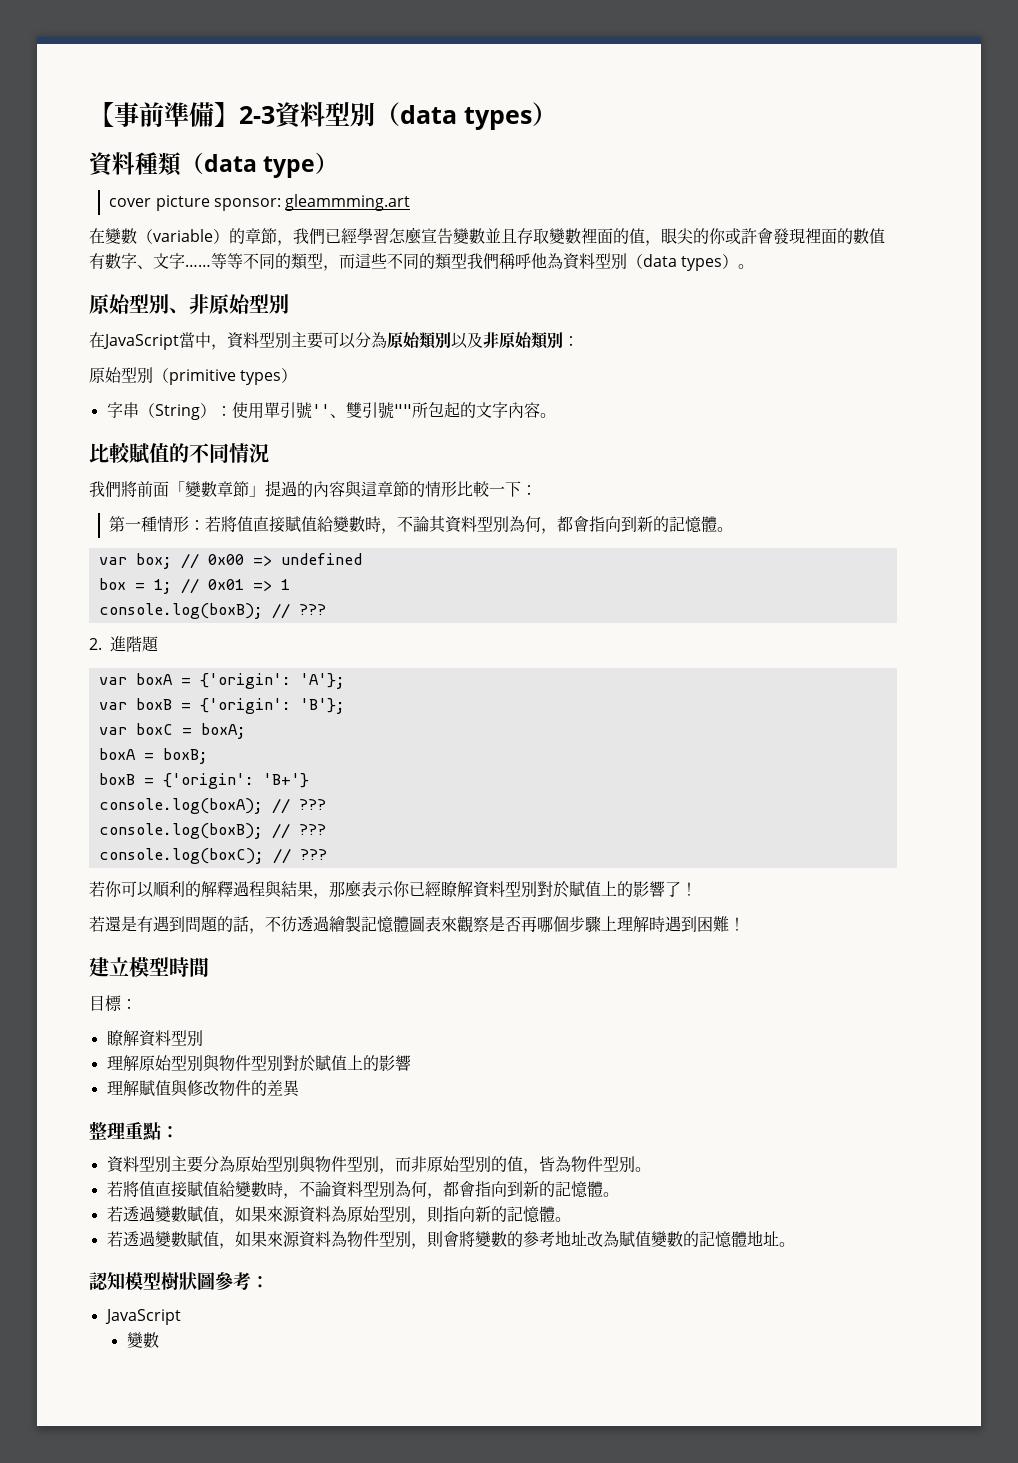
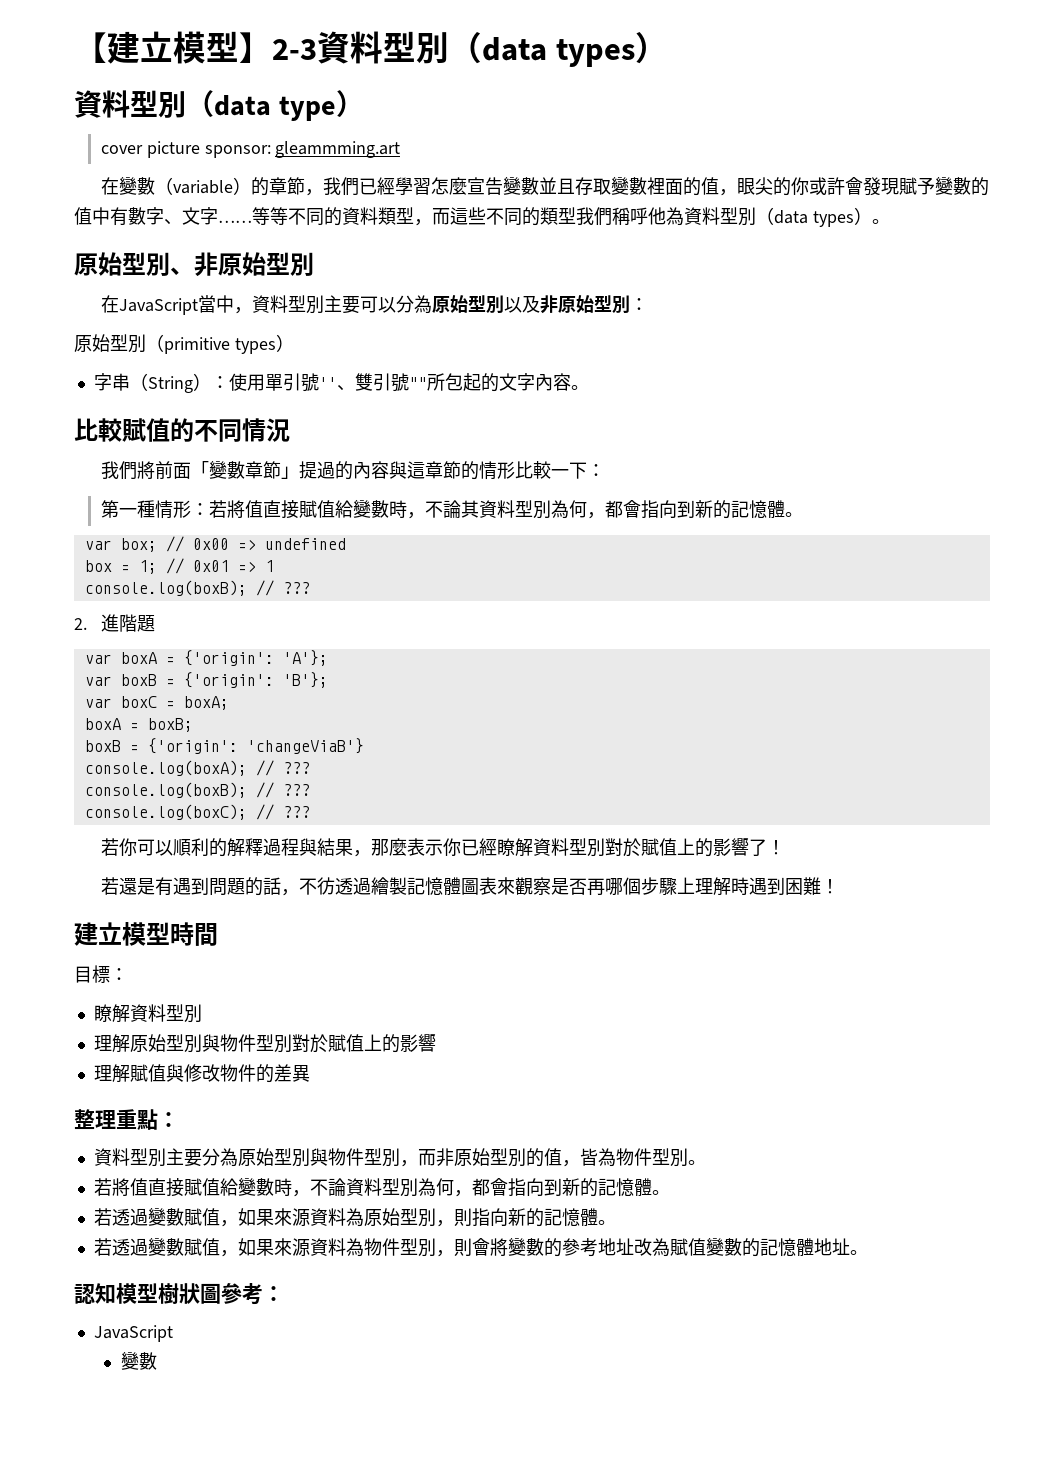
[114,102,214,127] 事前準備 -> [107,31,239,64] 建立模型
[135,152,182,176] 種類 -> [130,90,186,118] 型別
[805,228,885,244] 裡面的數值 -> [898,176,989,196] [74,207,110,225] 賦予變數的值中
(291, 261) none -> [342,207,378,225] 資料
[419,332,436,349] 類 -> [467,295,486,312] 型
[531,332,548,349] 類 -> [593,295,612,312] 型
[262,773,309,788] 'B+'} -> [246,738,364,754] 'changeViaB'}

